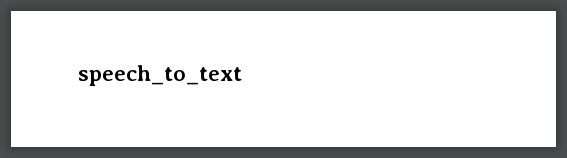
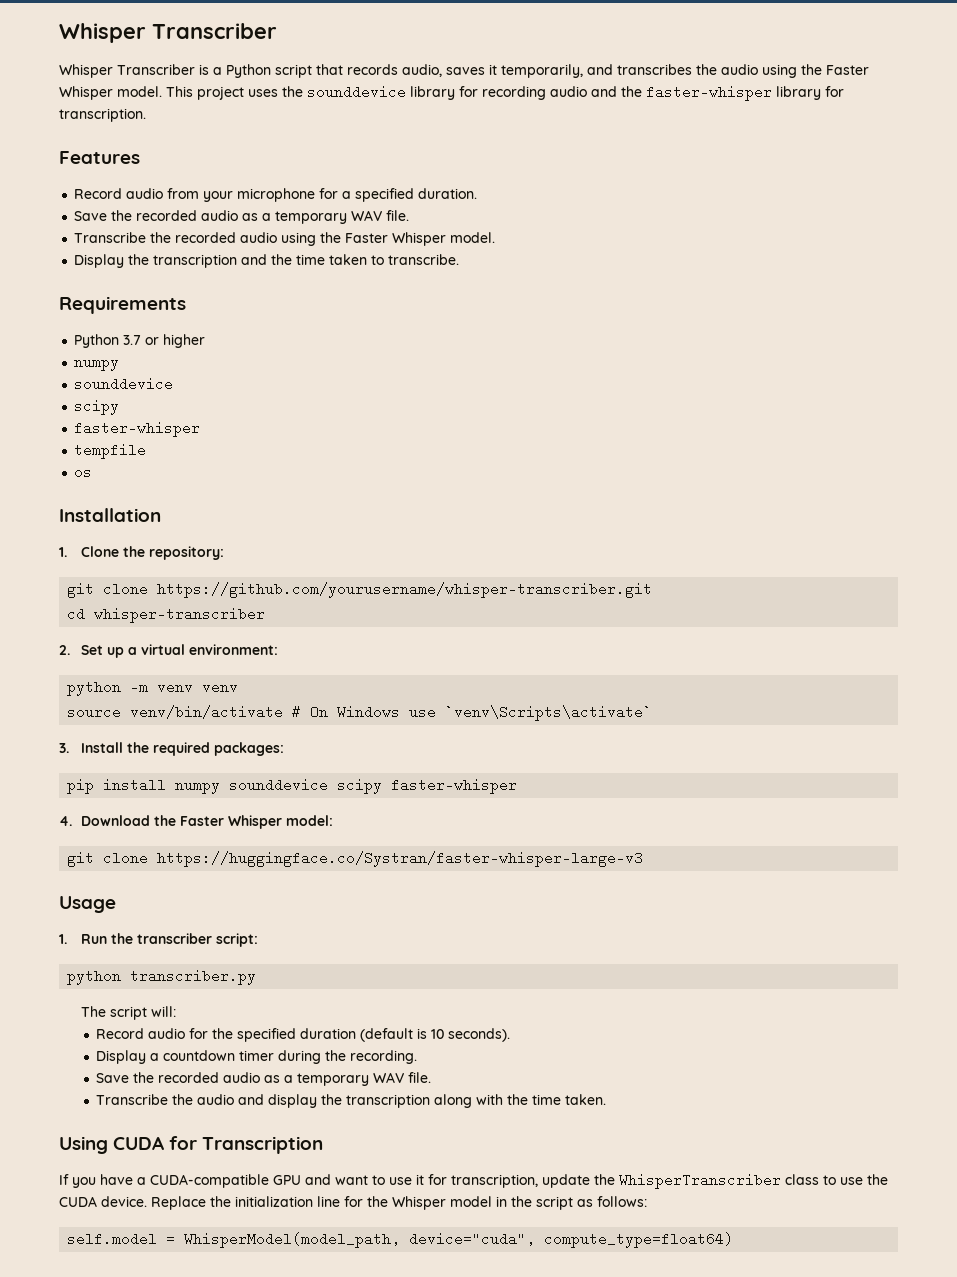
[78,65,242,86] speech_to_text -> [59,23,277,43] [59,64,869,78] [59,85,844,101] [59,108,146,122] [59,151,140,164] [74,188,478,202] [74,210,410,224] [74,232,496,246] [74,254,460,268] [59,296,186,314] [74,334,206,348] [74,360,120,371] [74,377,174,391] [74,399,120,415] [74,421,201,437] [74,443,147,459] [74,470,93,477] [59,508,161,522] [59,546,225,560] [67,582,653,598] [67,607,266,623] [59,644,279,658] [67,680,239,696] [67,705,653,721] [59,742,285,756] [67,778,518,794] [59,815,334,829] [67,851,644,867] [59,896,116,913] [59,933,259,947] [67,969,257,985] [81,1006,177,1020] [96,1028,511,1042] [96,1050,418,1064] [96,1072,432,1086] [96,1094,607,1108] [59,1136,324,1154] [59,1173,888,1189] [59,1196,647,1210] [67,1232,734,1248] Whisper Transcriber // Whisper Transcriber is a Python script that records audio, saves it temporarily, and transcribes the audio using the Faster Whisper model. This project uses the sounddevice library for recording audio and the faster-whisper library for transcription. // Features // Record audio from your microphone for a specified duration. // Save the recorded audio as a temporary WAV file. // Transcribe the recorded audio using the Faster Whisper model. // Display the transcription and the time taken to transcribe. // Requirements // Python 3.7 or higher // numpy // sounddevice // scipy // faster-whisper // tempfile // os // Installation // 1. Clone the repository: // git clone https://github.com/yourusername/whisper-transcriber.git // cd whisper-transcriber // 2. Set up a virtual environment: // python -m venv venv // source venv/bin/activate # On Windows use `venv\Scripts\activate` // 3. Install the required packages: // pip install numpy sounddevice scipy faster-whisper // 4. Download the Faster Whisper model: // git clone https://huggingface.co/Systran/faster-whisper-large-v3 // Usage // 1. Run the transcriber script: // python transcriber.py // The script will: // Record audio for the specified duration (default is 10 seconds). // Display a countdown timer during the recording. // Save the recorded audio as a temporary WAV file. // Transcribe the audio and display the transcription along with the time taken. // Using CUDA for Transcription // If you have a CUDA-compatible GPU and want to use it for transcription, update the WhisperTranscriber class to use the CUDA device. Replace the initialization line for the Whisper model in the script as follows: // self.model = WhisperModel(model_path, device="cuda", compute_type=float64)

